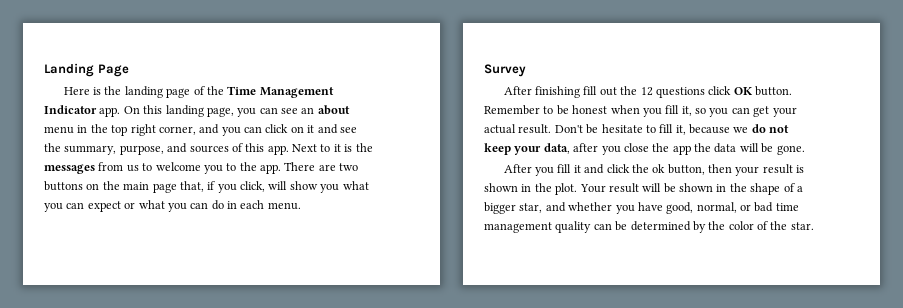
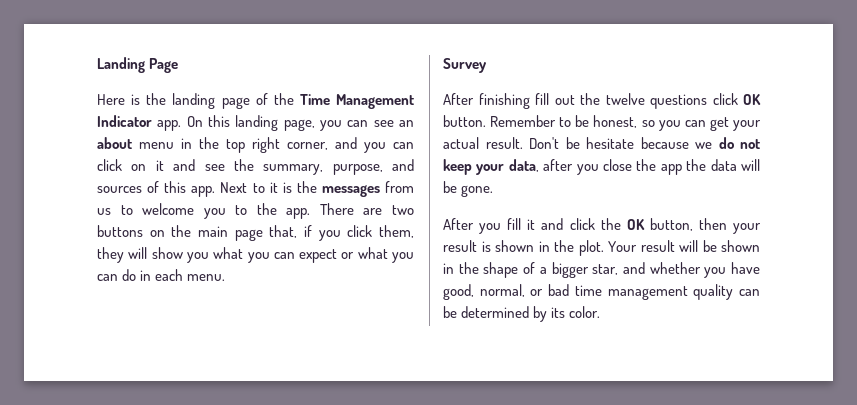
[240,181,265,192] click, -> [347,225,414,238] [97,247,124,263] click them, they
[640,87,653,96] 12 -> [605,93,645,105] twelve
[572,105,692,117] honest when you fill it, -> [593,115,638,128] honest,
[645,124,686,135] to fill it, -> (634, 143) none
[652,164,666,173] ok -> [626,219,645,230] OK
[708,221,814,230] the color of the star. -> [551,306,601,318] its color.

